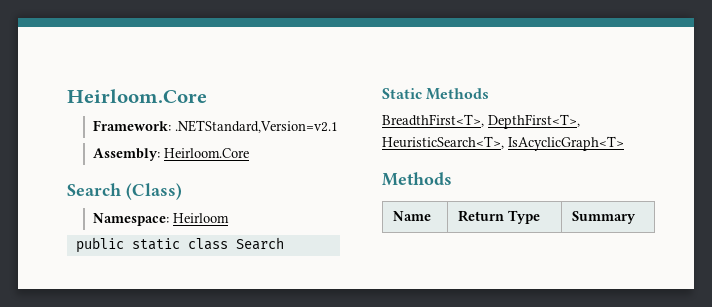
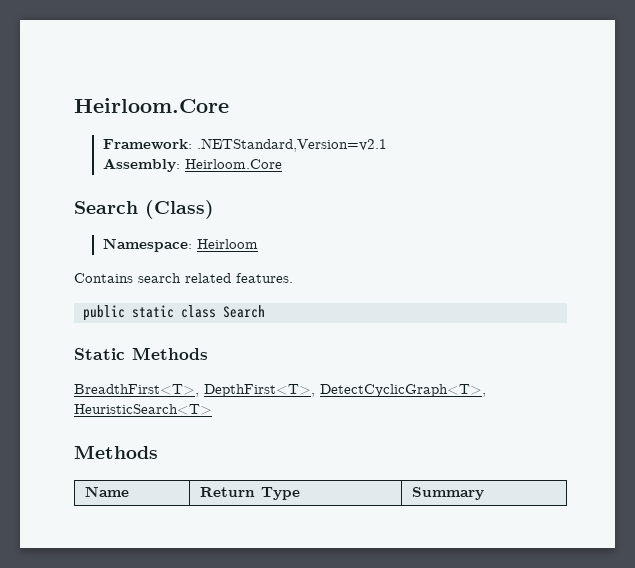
(229, 218) none -> [74,273,293,283] // Contains search related features.
[382,136,624,151] HeuristicSearch<T>, IsAcyclicGraph<T> -> [320,384,486,397] [74,404,212,415] DetectCyclicGraph<T>, HeuristicSearch<T>

